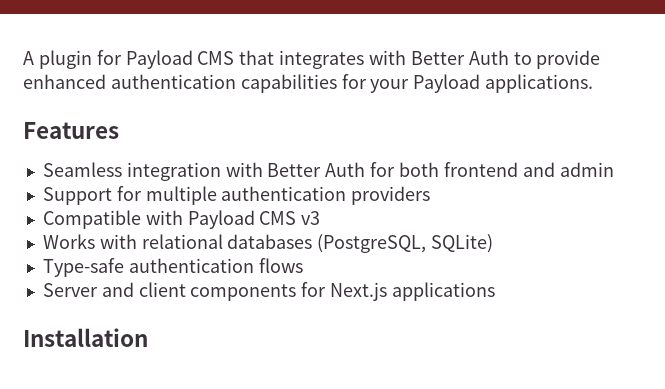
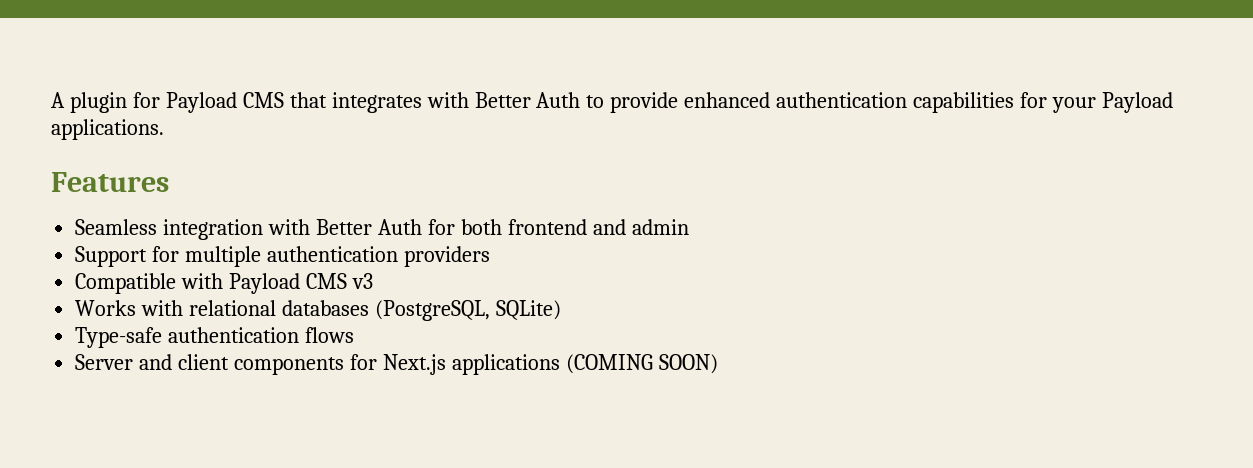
[23,328,148,347] // Installation -> [565,354,718,374] (COMING SOON)

